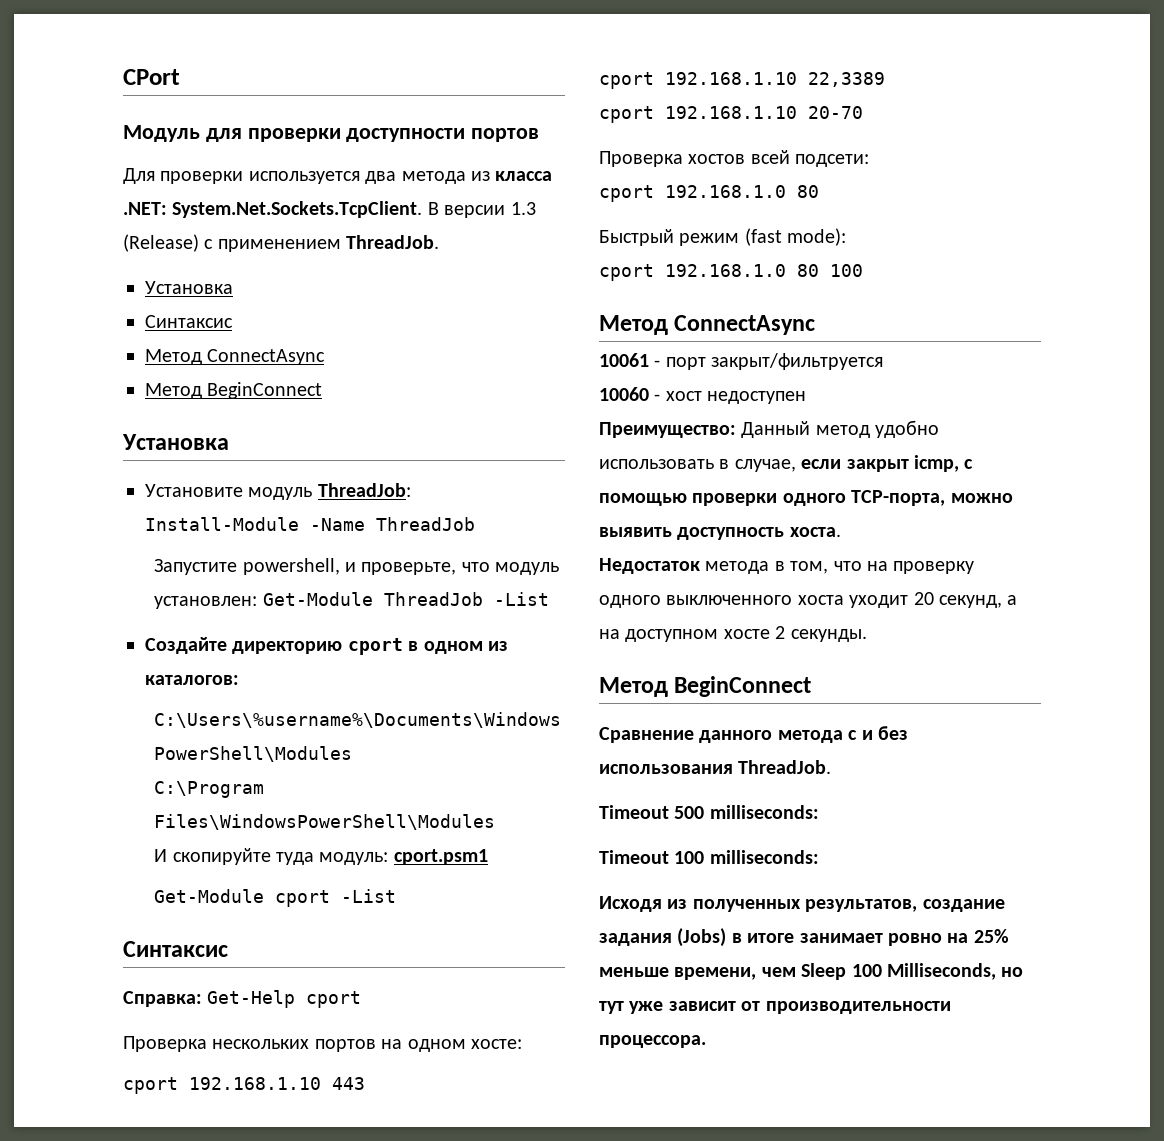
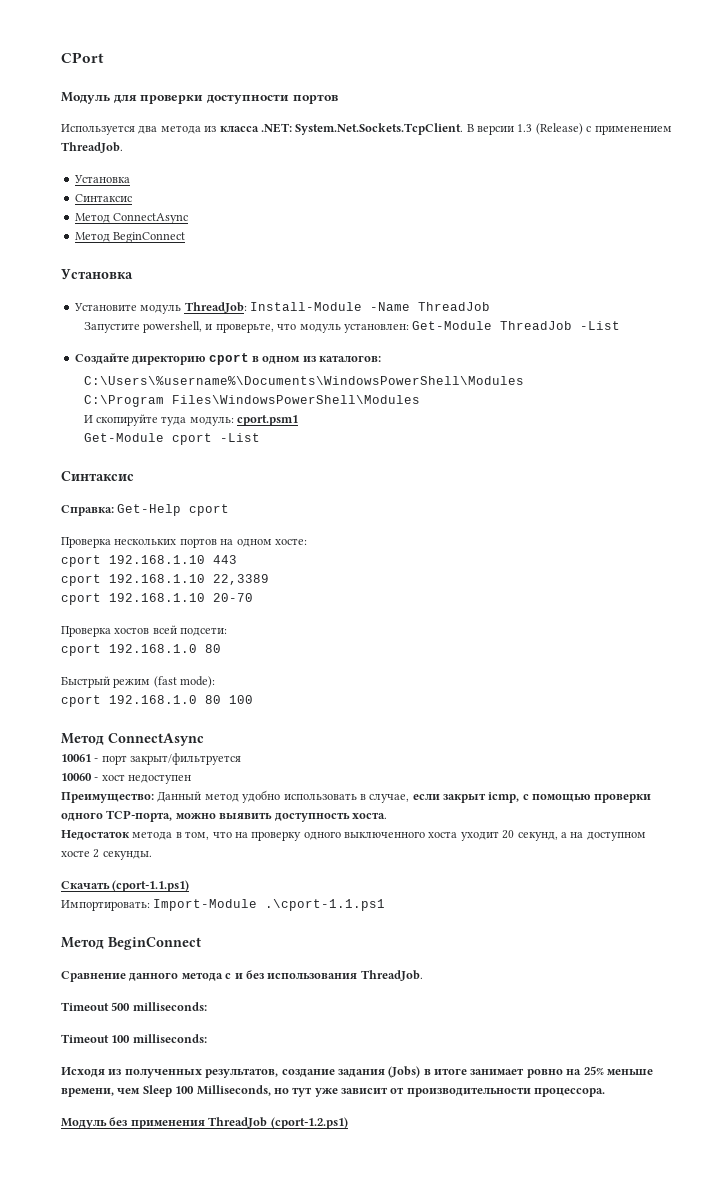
[123,168,360,184] Для проверки используется -> [61,124,135,135] Используется
(867, 635) none -> [61,880,190,892] [61,899,386,911] // Скачать (cport-1.1.ps1) // Импортировать: Import-Module .\cport-1.1.ps1
(706, 1041) none -> [61,1117,348,1129] // Модуль без применения ThreadJob (cport-1.2.ps1)

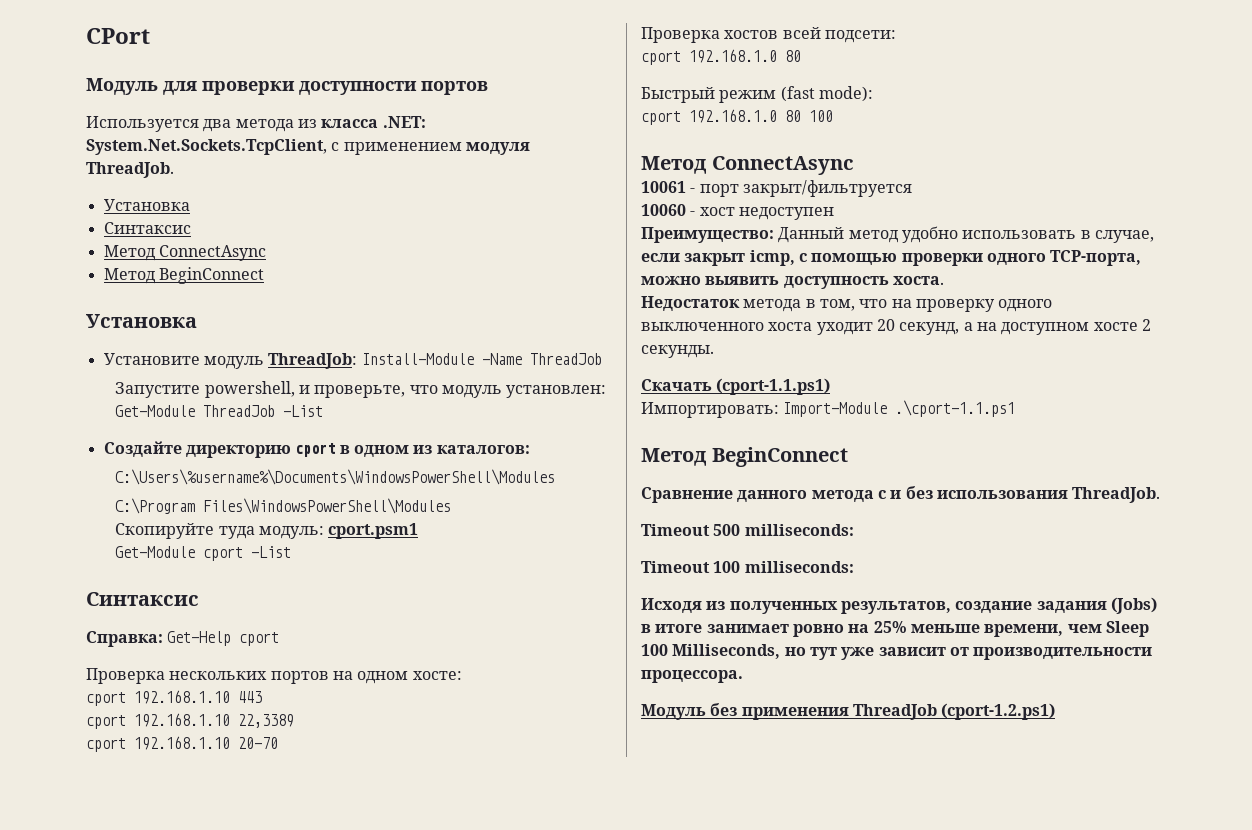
[295,123,583,135] System.Net.Sockets.TcpClient. В версии 1.3 (Release) -> [86,139,327,155] System.Net.Sockets.TcpClient,
(672, 130) none -> [465,142,530,155] модуля
[83,414,159,426] И скопируйте -> [115,523,215,539] Скопируйте

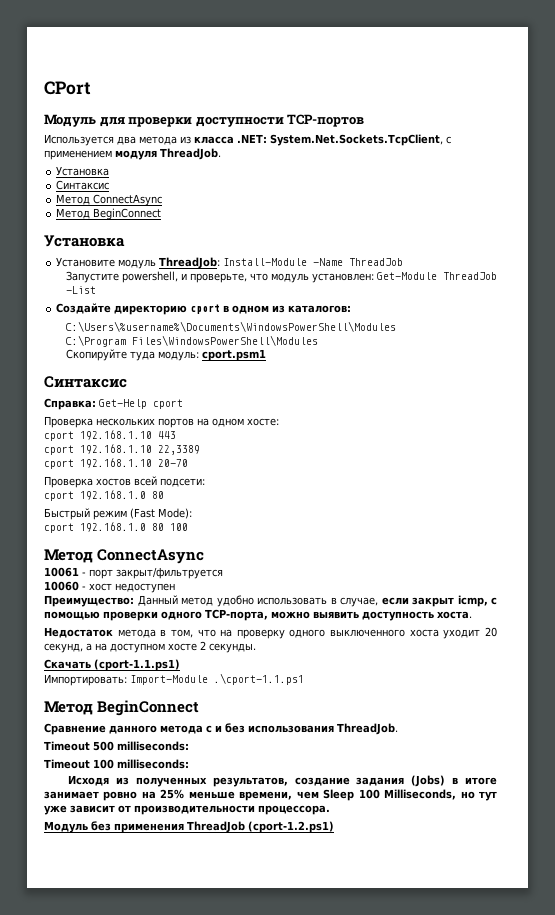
[421,81,488,95] портов -> [287,114,365,127] TCP-портов
[115,546,292,561] // Get-Module cport -List -> (266, 355) none
[780,86,873,102] (fast mode): -> [130,508,192,519] (Fast Mode):

